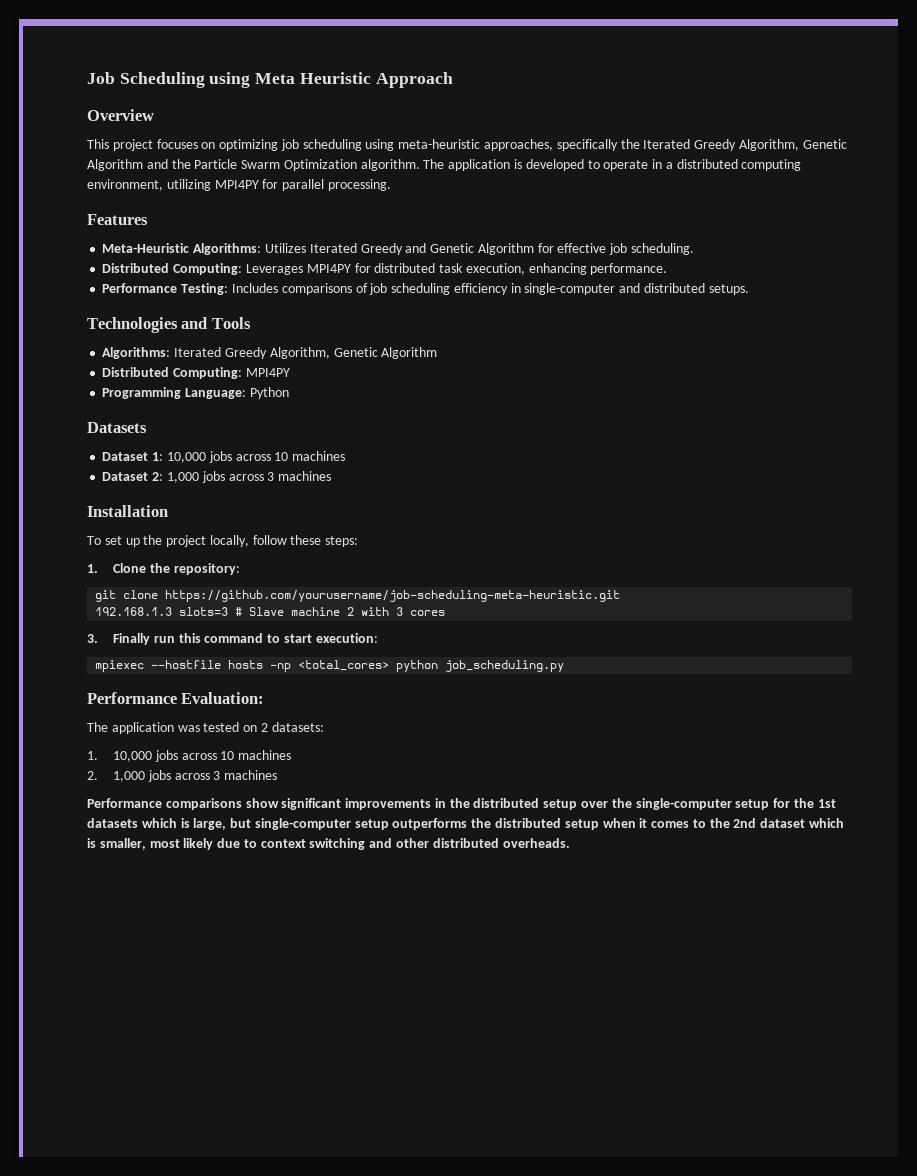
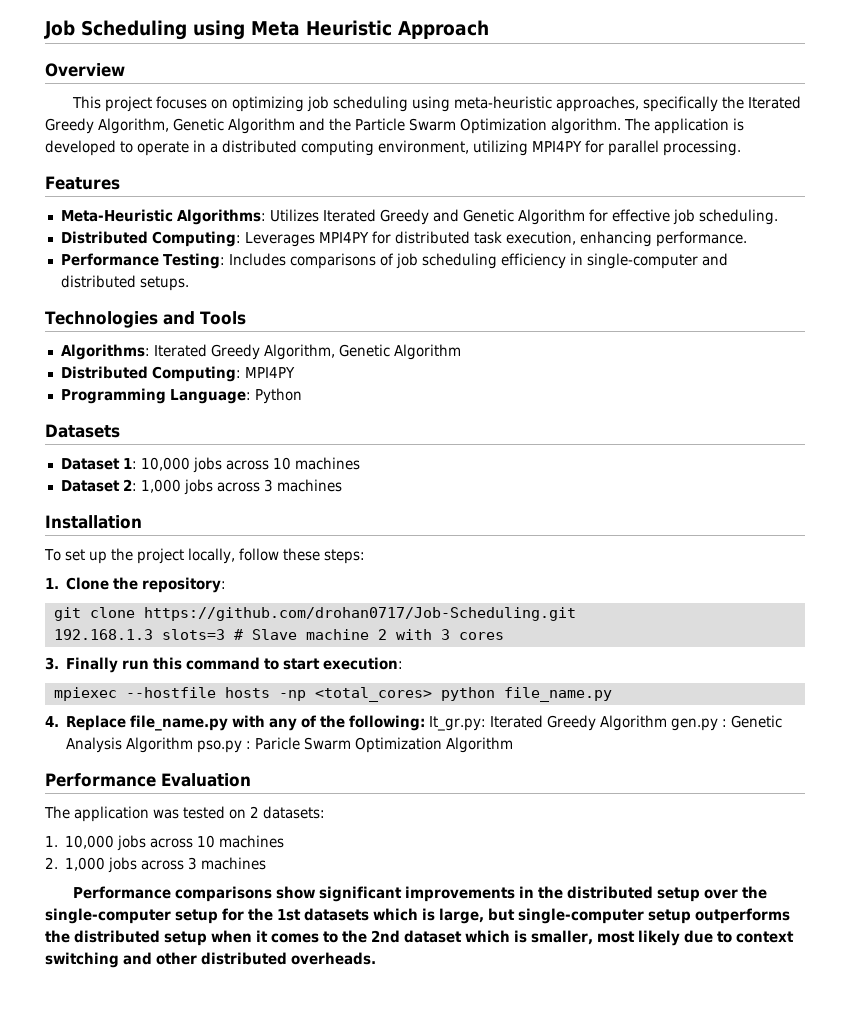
[165,590,621,602] https://github.com/yourusername/job-scheduling-meta-heuristic.git -> [143,607,576,621] https://github.com/drohan0717/Job-Scheduling.git
[445,660,565,672] [87,692,265,704] job_scheduling.py // Performance Evaluation: -> [503,687,612,702] [45,715,783,731] [66,737,514,753] [45,773,251,787] file_name.py // 4. Replace file_name.py with any of the following: It_gr.py: Iterated Greedy Algorithm gen.py : Genetic Analysis Algorithm pso.py : Paricle Swarm Optimization Algorithm // Performance Evaluation

